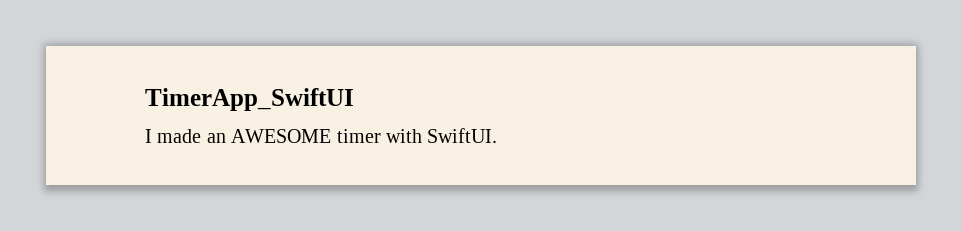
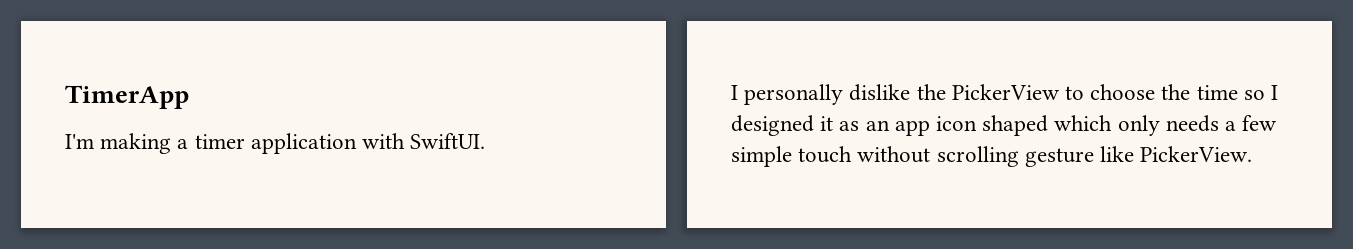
[145,88,354,111] [145,128,498,143] TimerApp_SwiftUI // I made an AWESOME timer with SwiftUI. -> [65,85,189,109] [65,133,486,154] [731,84,1279,105] [731,115,1278,136] [731,146,1253,167] TimerApp // I'm making a timer application with SwiftUI. // I personally dislike the PickerView to choose the time so I designed it as an app icon shaped which only needs a few simple touch without scrolling gesture like PickerView.

